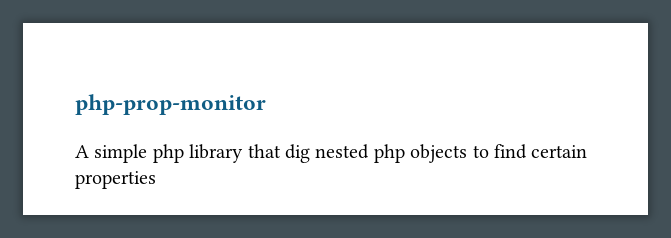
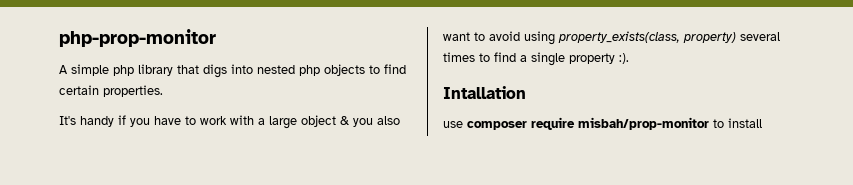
[285,144,310,163] dig -> [203,64,253,78] digs into
[75,171,156,189] properties -> [103,85,163,97] [59,115,400,129] [443,31,780,45] [443,52,629,66] [443,86,526,99] [443,117,762,130] properties. // It's handy if you have to work with a large object & you also want to avoid using property_exists(class, property) several times to find a single property :). // Intallation // use composer require misbah/prop-monitor to install

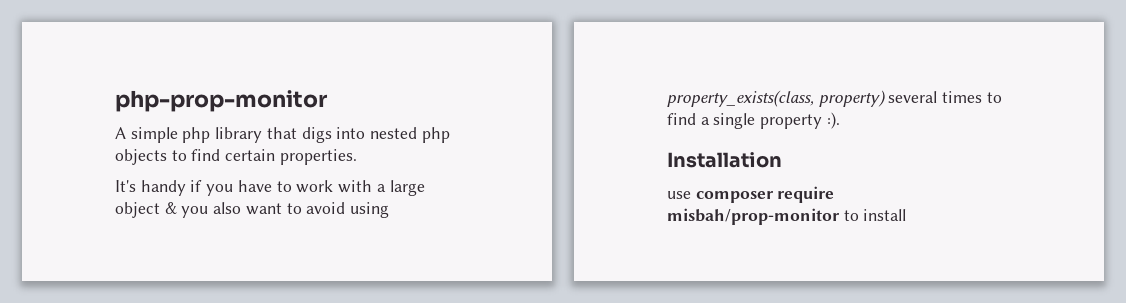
[443,86,526,99] Intallation -> [667,152,782,168] Installation

